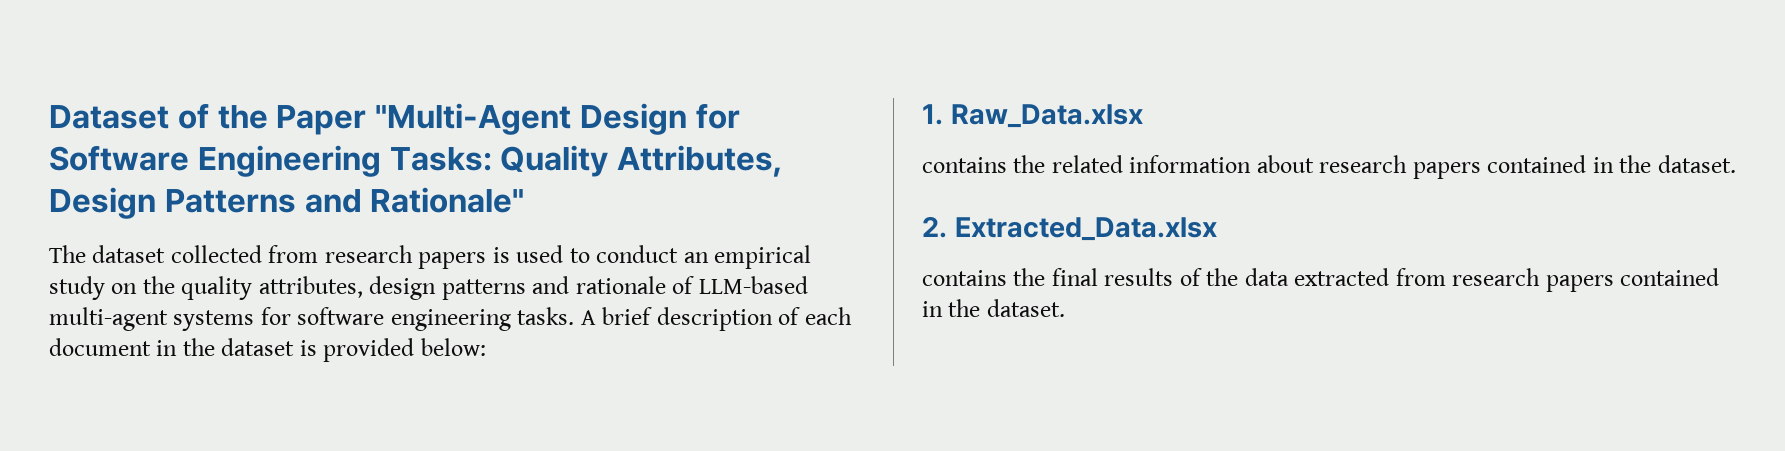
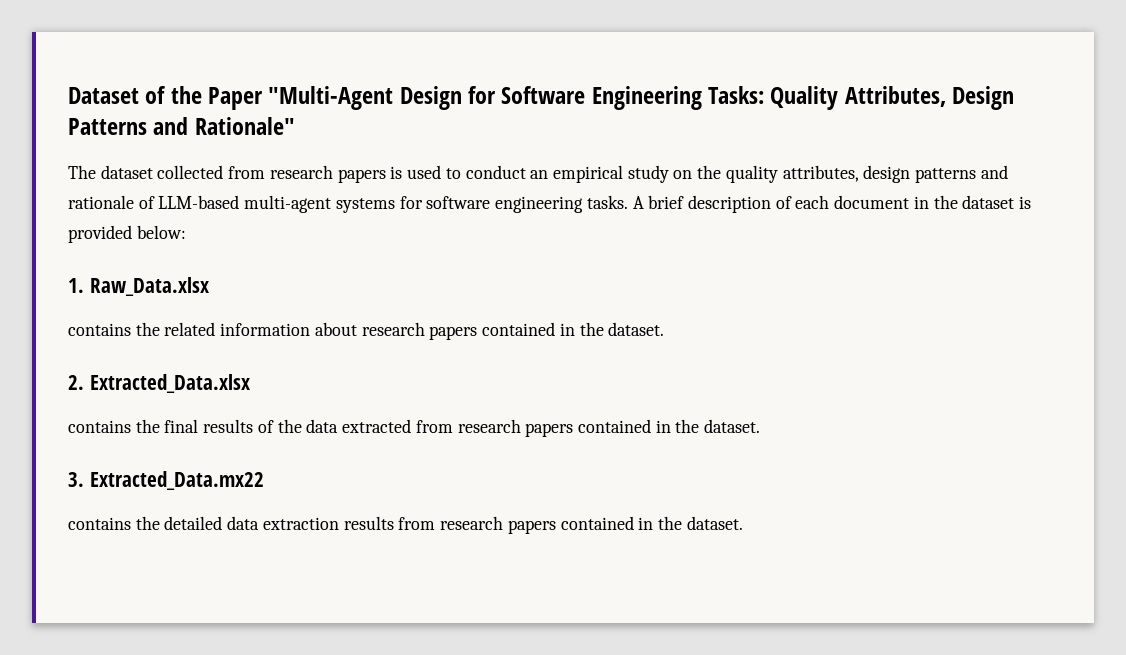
(1065, 308) none -> [68,471,264,490] [68,516,743,534] // 3. Extracted_Data.mx22 // contains the detailed data extraction results from research papers contained in the dataset.

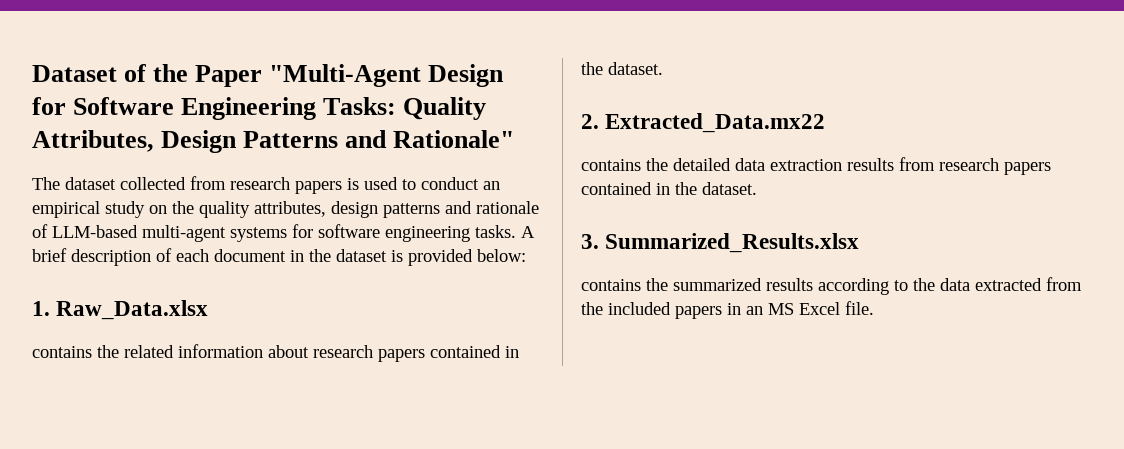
[89,374,250,393] [68,419,761,437] [68,472,84,487] Extracted_Data.xlsx // contains the final results of the data extracted from research papers contained in the dataset. // 3. -> (599, 121) none
(743, 523) none -> [581,233,860,253] [581,277,1082,295] [581,301,874,319] // 3. Summarized_Results.xlsx // contains the summarized results according to the data extracted from the included papers in an MS Excel file.

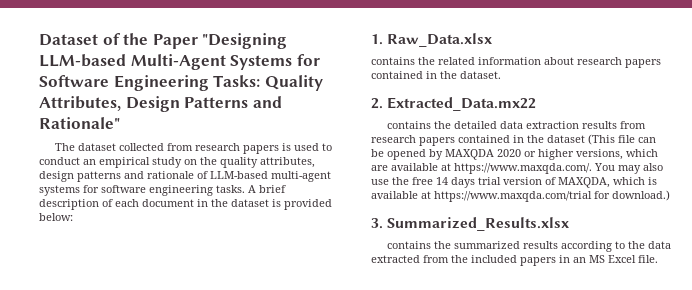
[269,64,505,87] "Multi-Agent Design -> [202,33,288,49] [39,54,293,70] "Designing LLM-based Multi-Agent Systems
[702,182,757,195] dataset. -> [547,134,656,145] [371,149,658,160] [371,163,663,174] [371,177,657,188] [371,190,670,202] dataset (This file can be opened by MAXQDA 2020 or higher versions, which are available at https://www.maxqda.com/. You may also use the free 14 days trial version of MAXQDA, which is available at https://www.maxqda.com/trial for download.)

